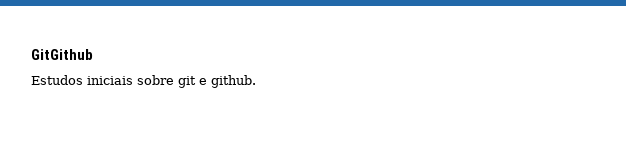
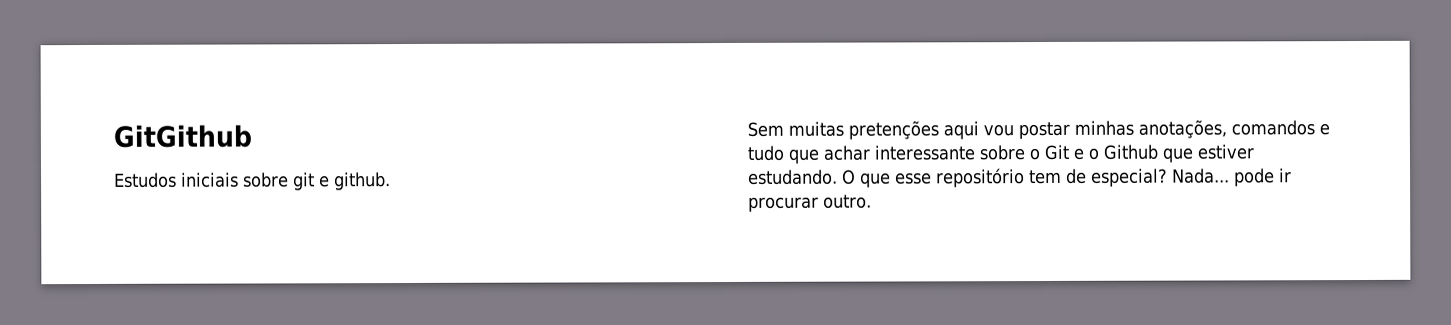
(256, 81) none -> [747,120,1330,140] [747,144,1254,164] [748,168,1292,188] [748,194,872,212] // Sem muitas pretenções aqui vou postar minhas anotações, comandos e tudo que achar interessante sobre o Git e o Github que estiver estudando. O que esse repositório tem de especial? Nada... pode ir procurar outro.

